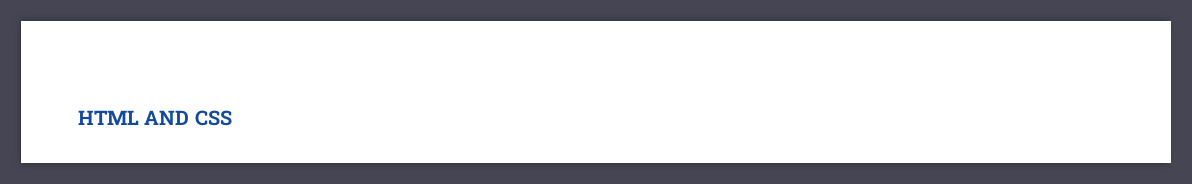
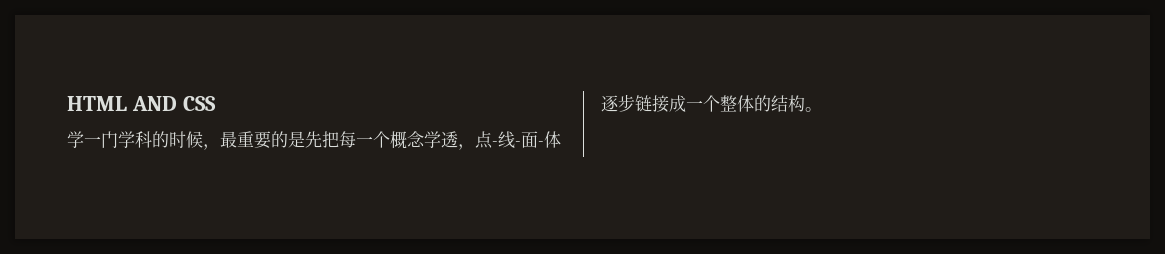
(232, 118) none -> [67,131,561,150] [601,94,822,113] // 学一门学科的时候，最重要的是先把每一个概念学透，点-线-面-体逐步链接成一个整体的结构。

